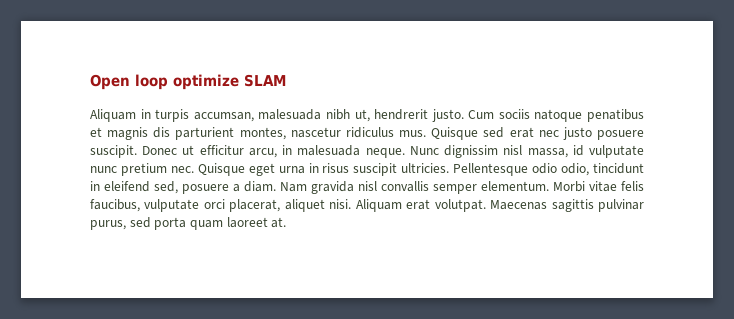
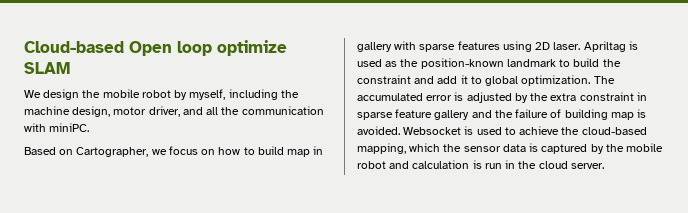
(90, 82) none -> [24,41,124,53] Cloud-based
[90,109,644,122] [90,127,644,140] [90,145,644,158] [90,163,644,176] [90,181,644,194] [90,199,644,212] [90,217,287,230] Aliquam in turpis accumsan, malesuada nibh ut, hendrerit justo. Cum sociis natoque penatibus et magnis dis parturient montes, nascetur ridiculus mus. Quisque sed erat nec justo posuere suscipit. Donec ut efficitur arcu, in malesuada neque. Nunc dignissim nisl massa, id vulputate nunc pretium nec. Quisque eget urna in risus suscipit ultricies. Pellentesque odio odio, tincidunt in eleifend sed, posuere a diam. Nam gravida nisl convallis semper elementum. Morbi vitae felis faucibus, vulputate orci placerat, aliquet nisi. Aliquam erat volutpat. Maecenas sagittis pulvinar purus, sed porta quam laoreet at. -> [24,89,299,100] [24,106,324,117] [24,123,90,132] [24,146,324,157] [357,41,638,52] [357,58,621,69] [357,75,615,86] [357,92,647,103] [357,109,647,120] [357,126,647,135] [357,143,664,154] [357,160,604,169] We design the mobile robot by myself, including the machine design, motor driver, and all the communication with miniPC. // Based on Cartographer, we focus on how to build map in gallery with sparse features using 2D laser. Apriltag is used as the position-known landmark to build the constraint and add it to global optimization. The accumulated error is adjusted by the extra constraint in sparse feature gallery and the failure of building map is avoided. Websocket is used to achieve the cloud-based mapping, which the sensor data is captured by the mobile robot and calculation is run in the cloud server.

